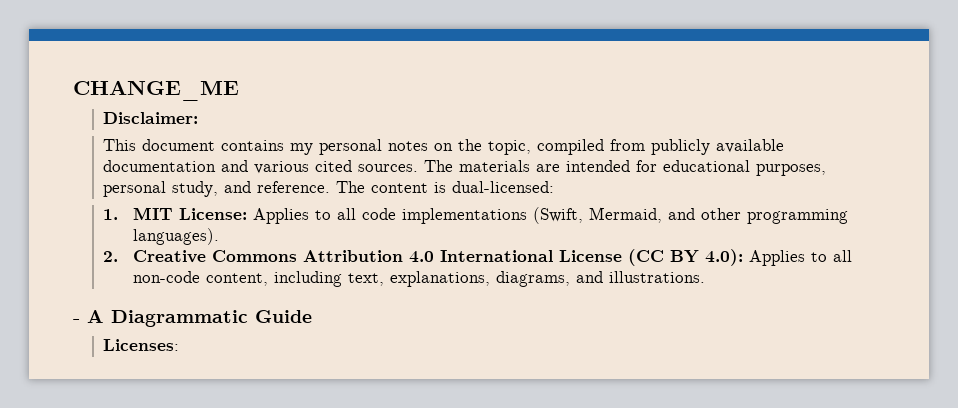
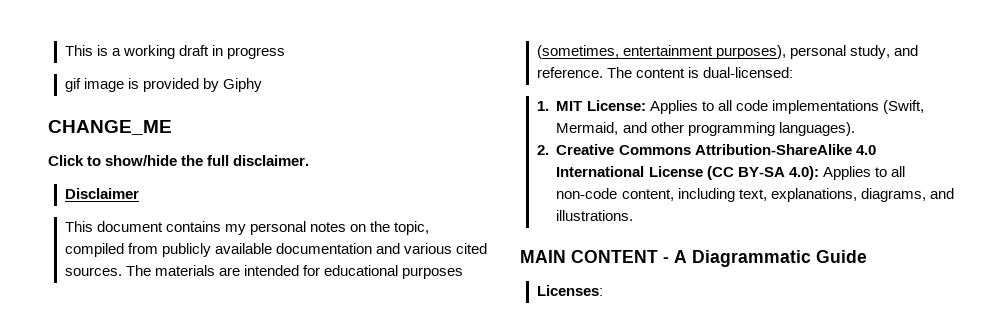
[73,80,239,101] [103,112,199,124] CHANGE_ME // Disclaimer: -> [64,45,286,59] [64,78,263,92] [48,120,172,135] [48,155,310,166] [64,188,139,199] This is a working draft in progress // gif image is provided by Giphy // CHANGE_ME // Click to show/hide the full disclaimer. // Disclaimer
[756,164,827,176] purposes, -> [402,267,464,279] [536,45,787,59] purposes (sometimes, entertainment purposes),
[303,250,404,262] Attribution -> [694,144,852,155] Attribution-ShareAlike
[670,250,700,263] BY -> [737,167,785,177] BY-SA
(706, 277) none -> [520,250,658,263] MAIN CONTENT

